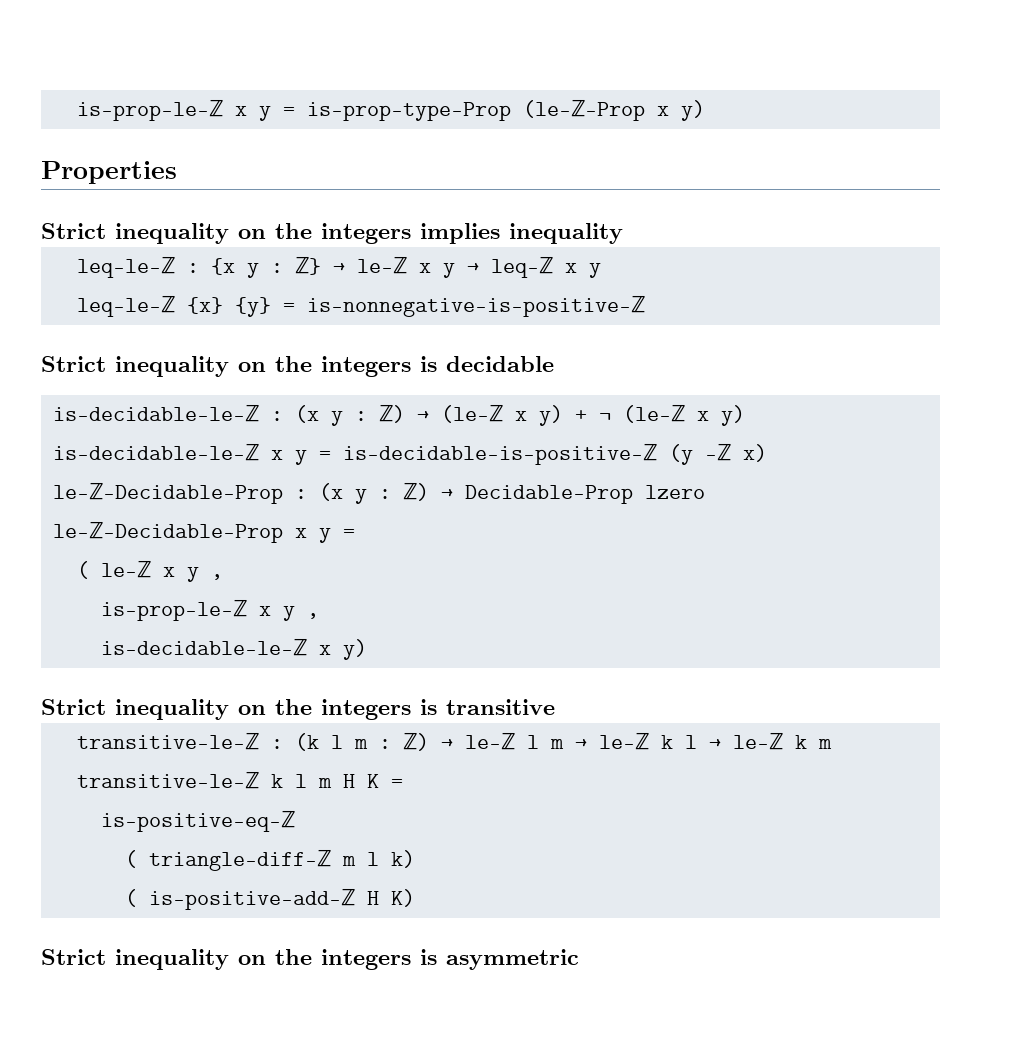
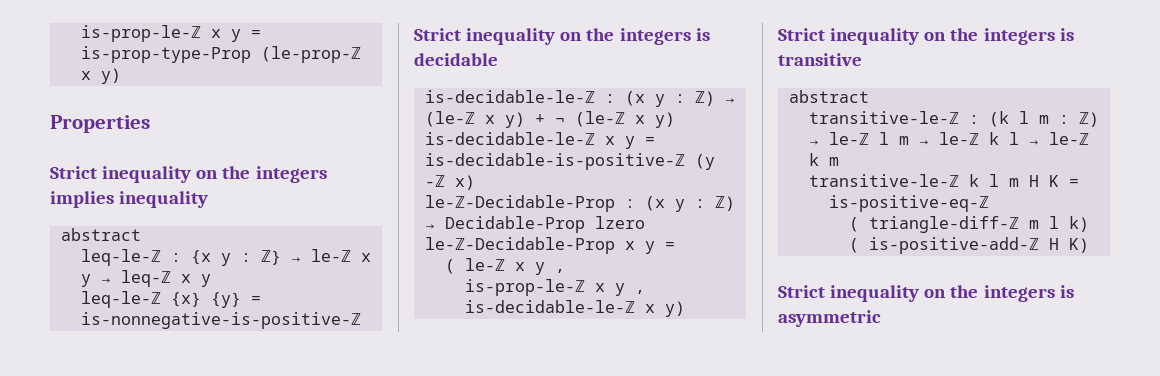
[523,99,646,121] (le-ℤ-Prop -> [260,46,361,63] (le-prop-ℤ
(623, 233) none -> [60,228,141,241] // abstract
(555, 707) none -> [788,90,869,103] // abstract

